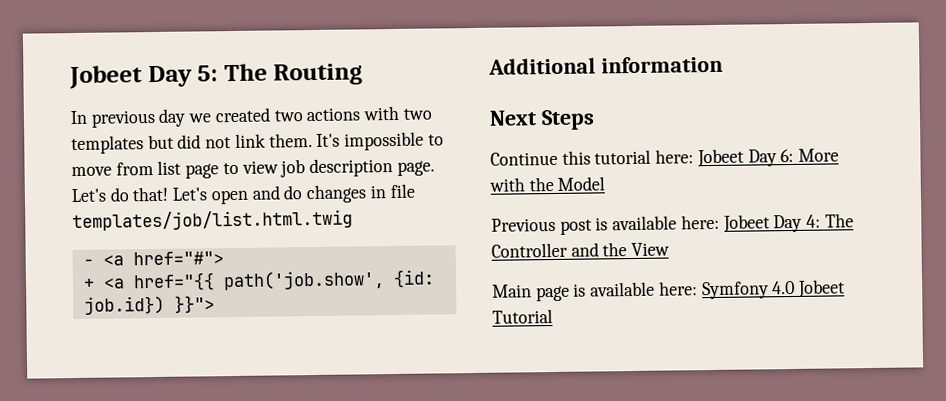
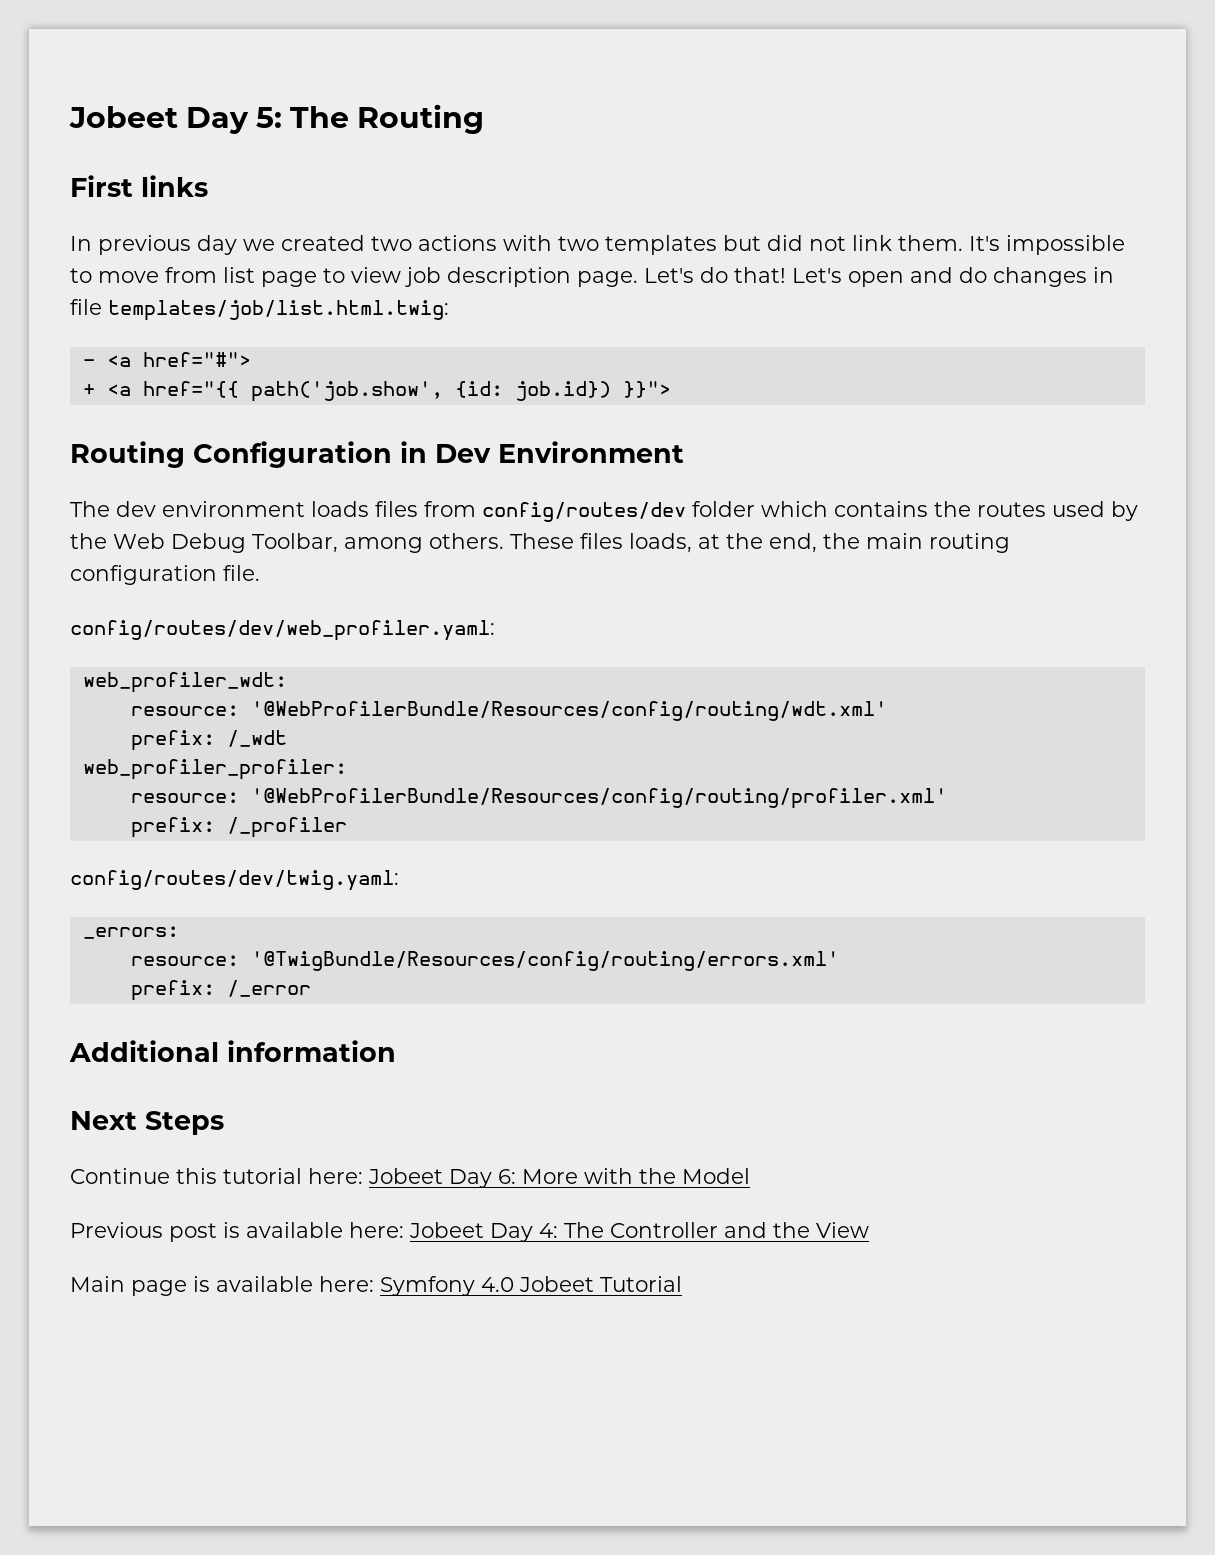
(364, 74) none -> [70,175,208,197] // First links
[72,209,353,232] templates/job/list.html.twig -> [108,300,449,321] templates/job/list.html.twig:
(215, 304) none -> [70,441,684,468] [70,501,1138,522] [70,533,1010,553] [70,565,260,585] [70,620,495,641] [82,672,287,693] [130,701,887,721] [130,730,287,751] [82,759,347,780] [130,788,947,809] [130,817,347,838] [70,870,399,891] [82,926,179,939] [130,951,839,971] [130,980,311,1001] // Routing Configuration in Dev Environment // The dev environment loads files from config/routes/dev folder which contains the routes used by the Web Debug Toolbar, among others. These files loads, at the end, the main routing configuration file. // config/routes/dev/web_profiler.yaml: // web_profiler_wdt: // resource: '@WebProfilerBundle/Resources/config/routing/wdt.xml' // prefix: /_wdt // web_profiler_profiler: // resource: '@WebProfilerBundle/Resources/config/routing/profiler.xml' // prefix: /_profiler // config/routes/dev/twig.yaml: // _errors: // resource: '@TwigBundle/Resources/config/routing/errors.xml' // prefix: /_error

